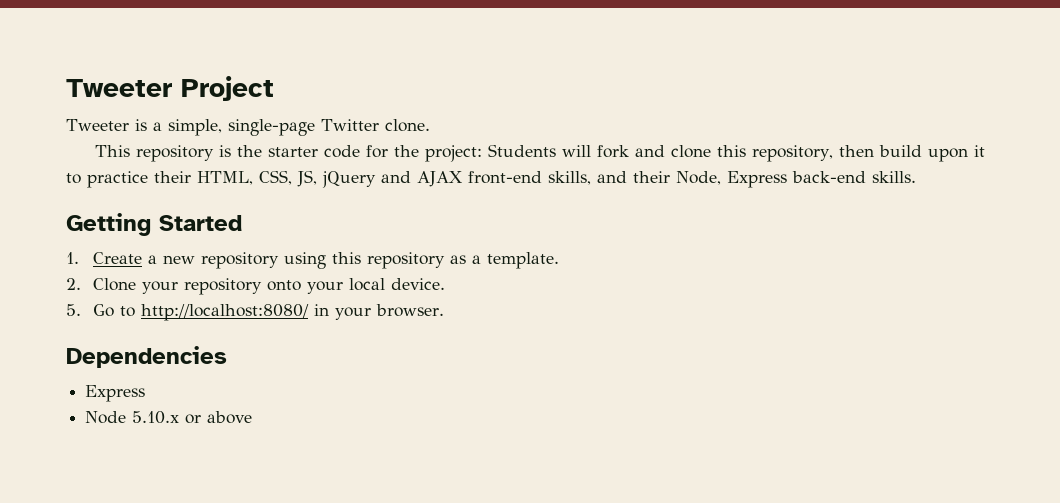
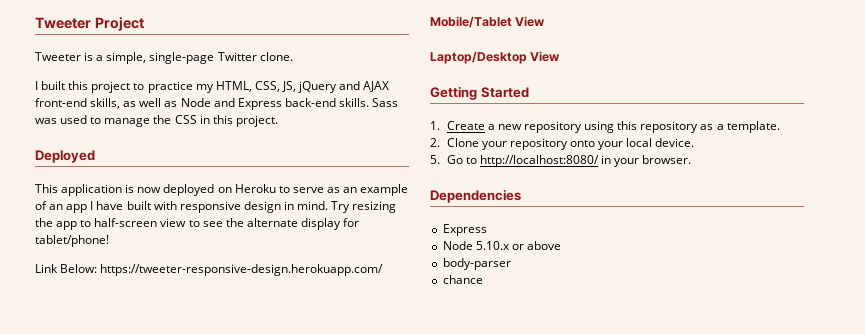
[95,144,986,162] This repository is the starter code for the project: Students will fork and clone this repository, then build upon it -> [35,81,131,93] I built this project
[154,171,191,183] their -> [195,84,214,93] my
[597,171,916,188] and their Node, Express back-end skills. -> [123,98,399,110] [35,115,278,127] [35,150,95,163] [35,184,409,196] [35,201,397,213] [35,218,360,230] [35,235,109,247] [35,264,384,276] [430,16,546,28] [430,51,561,64] as well as Node and Express back-end skills. Sass was used to manage the CSS in this project. // Deployed // This application is now deployed on Heroku to serve as an example of an app I have built with responsive design in mind. Try resizing the app to half-screen view to see the alternate display for tablet/phone! // Link Below: https://tweeter-responsive-design.herokuapp.com/ // Mobile/Tablet View // Laptop/Desktop View
(253, 417) none -> [442,258,511,270] [442,275,483,284] // body-parser // chance

